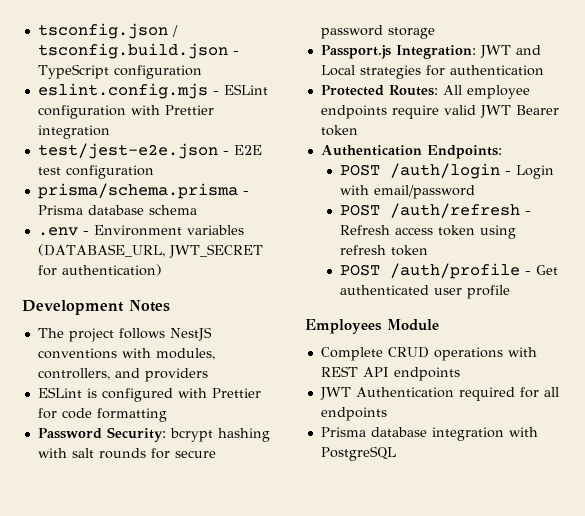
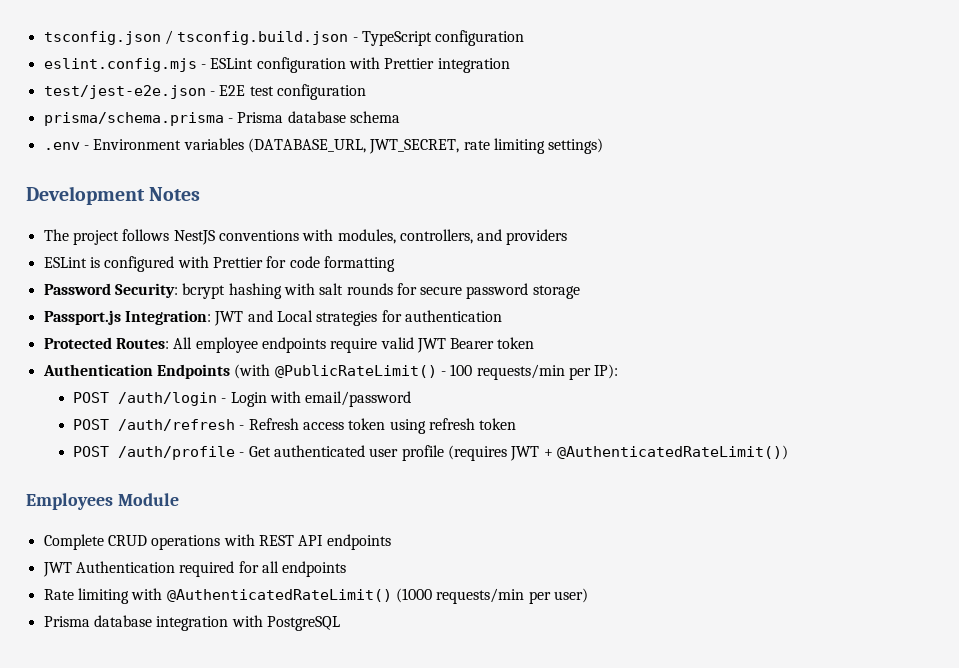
[168,244,263,258] [37,264,162,276] JWT_SECRET for authentication) -> [369,138,604,154] JWT_SECRET, rate limiting settings)
[426,145,502,159] Endpoints: -> [156,364,619,380] Endpoints (with @PublicRateLimit() - 100 requests/min per IP):
(510, 292) none -> [447,445,788,461] (requires JWT + @AuthenticatedRateLimit())
(387, 414) none -> [43,588,588,604] // Rate limiting with @AuthenticatedRateLimit() (1000 requests/min per user)

